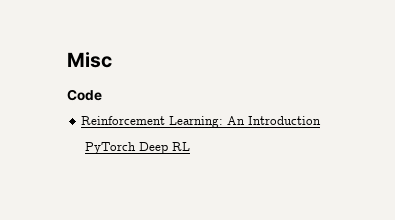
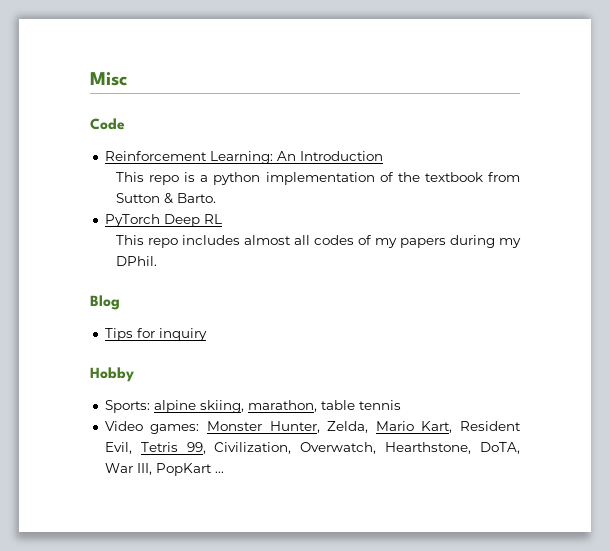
[84,142,190,154] PyTorch Deep RL -> [115,172,520,185] [115,193,216,204] [104,214,222,227] [115,235,521,248] [115,256,157,266] [90,295,120,310] [104,328,207,341] [90,367,134,382] [104,400,401,413] [104,421,521,434] [104,442,520,454] [104,463,224,476] This repo is a python implementation of the textbook from Sutton & Barto. // PyTorch Deep RL // This repo includes almost all codes of my papers during my DPhil. // Blog // Tips for inquiry // Hobby // Sports: alpine skiing, marathon, table tennis // Video games: Monster Hunter, Zelda, Mario Kart, Resident Evil, Tetris 99, Civilization, Overwatch, Hearthstone, DoTA, War III, PopKart ...

